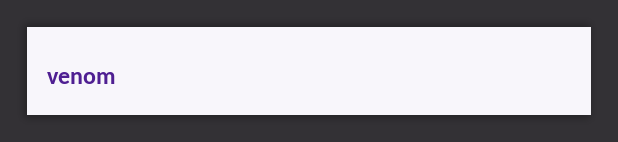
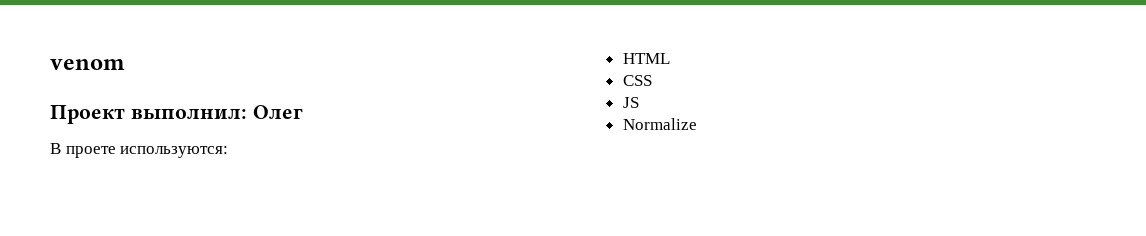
(116, 78) none -> [50,105,303,124] [50,143,229,158] [622,53,670,64] [622,75,652,86] [622,97,639,108] [622,118,697,130] // Проект выполнил: Олег // В проете используются: // HTML // CSS // JS // Normalize

